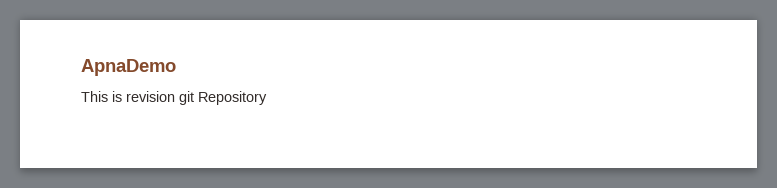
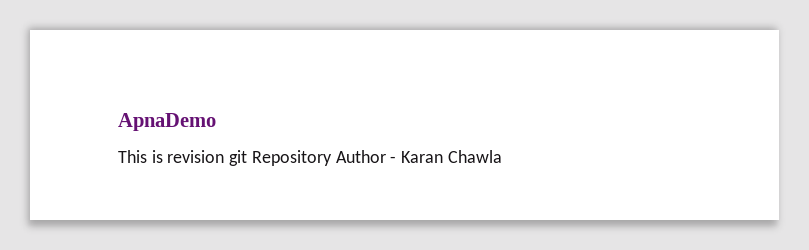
(267, 98) none -> [335,150,502,163] Author - Karan Chawla

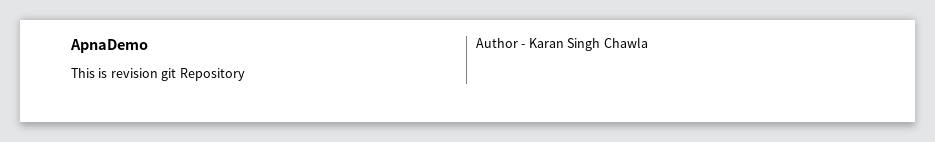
(332, 158) none -> (245, 74) //
(444, 157) none -> [567,38,601,51] Singh

